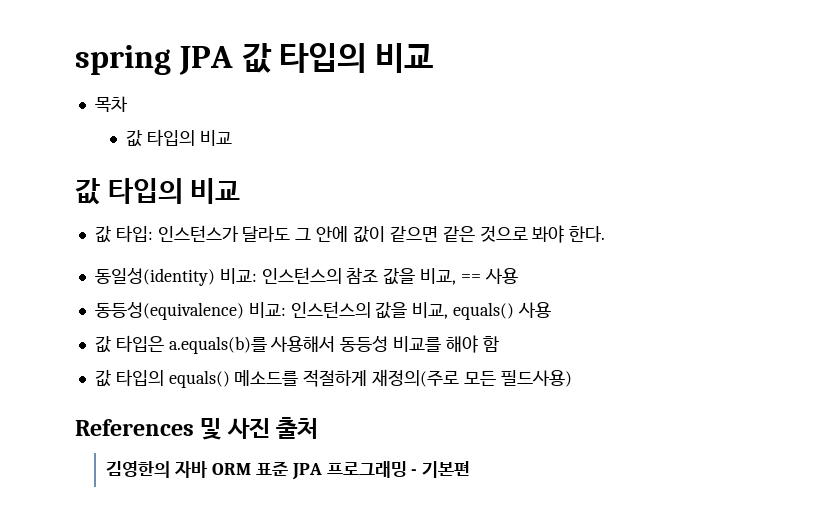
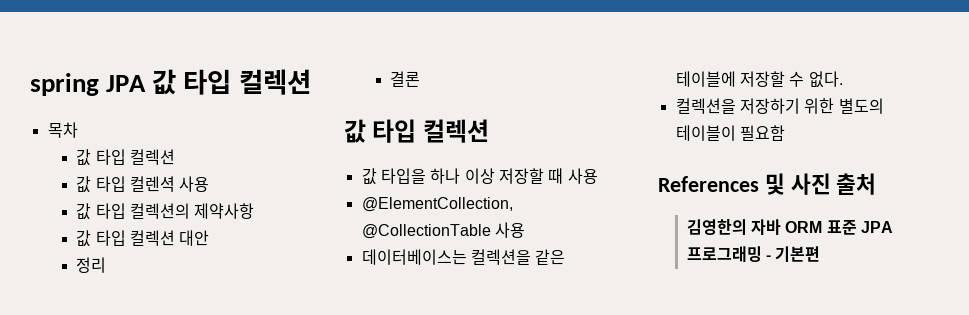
[279,43,434,73] 타입의 비교 -> [183,69,311,95] 타입 컬렉션
[146,129,232,146] [75,178,241,205] [94,225,606,243] [94,267,518,286] [94,301,551,320] [94,335,499,354] [94,369,572,388] 타입의 비교 // 값 타입의 비교 // 값 타입: 인스턴스가 달라도 그 안에 값이 같으면 같은 것으로 봐야 한다. // 동일성(identity) 비교: 인스턴스의 참조 값을 비교, == 사용 // 동등성(equivalence) 비교: 인스턴스의 값을 비교, equals() 사용 // 값 타입은 a.equals(b)를 사용해서 동등성 비교를 해야 함 // 값 타입의 equals() 메소드를 적절하게 재정의(주로 모든 필드사용) -> [95,149,175,165] [76,176,210,193] [76,203,255,220] [76,230,210,247] [76,257,107,273] [390,71,421,87] [344,119,489,143] [361,168,598,185] [361,197,513,212] [361,222,525,239] [361,249,566,265] [675,71,843,88] [675,98,884,114] [675,125,785,141] 타입 컬렉션 // 값 타입 컬렌셕 사용 // 값 타입 컬렉션의 제약사항 // 값 타입 컬렉션 대안 // 정리 // 결론 // 값 타입 컬렉션 // 값 타입을 하나 이상 저장할 때 사용 // @ElementCollection, @CollectionTable 사용 // 데이터베이스는 컬렉션을 같은 테이블에 저장할 수 없다. // 컬렉션을 저장하기 위한 별도의 테이블이 필요함

